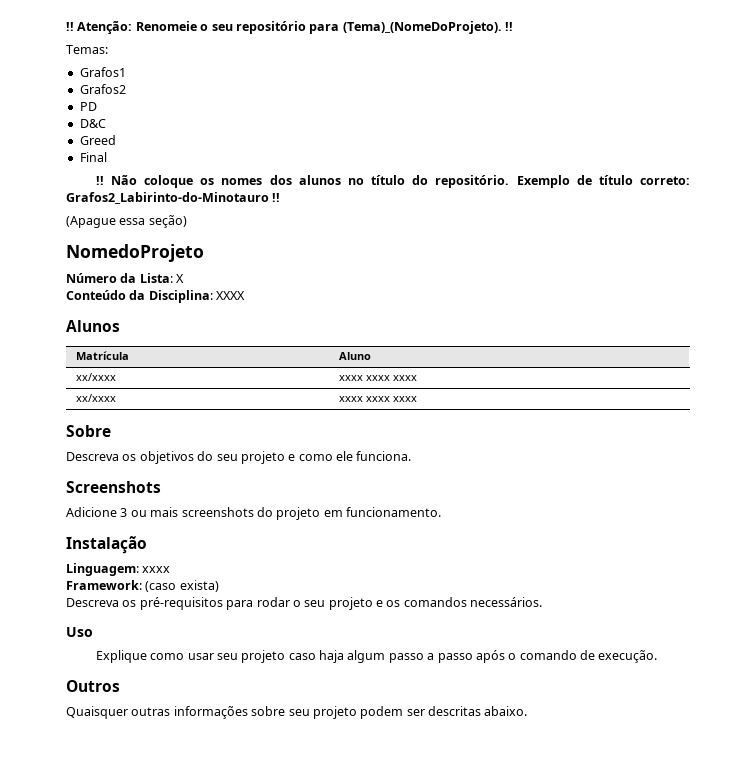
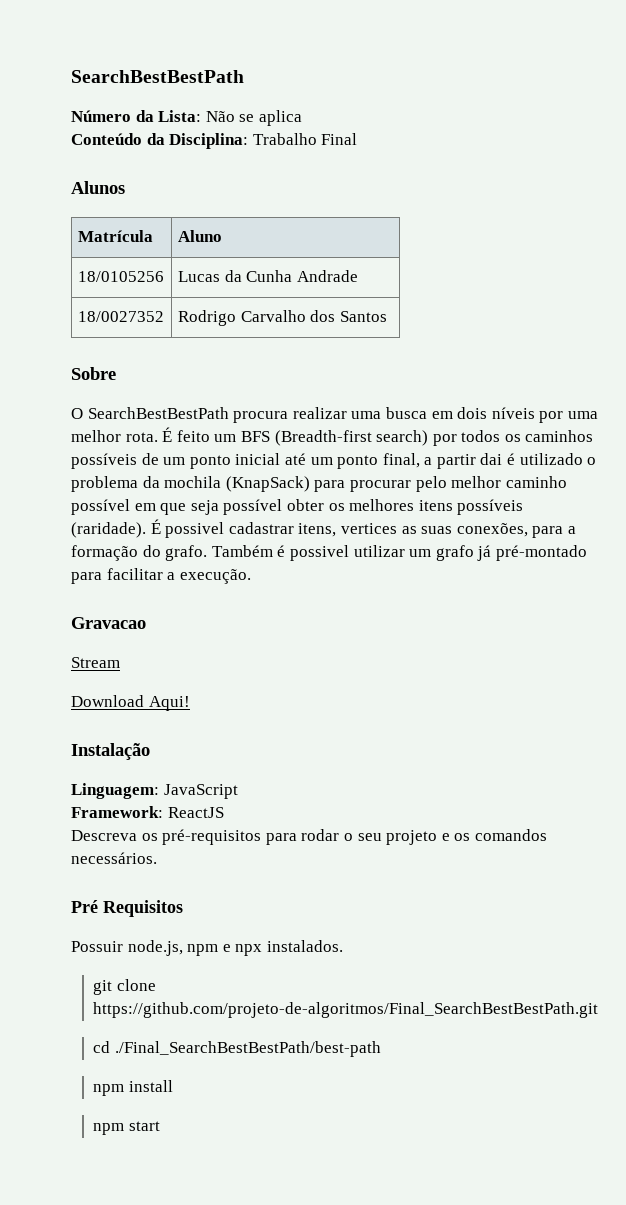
[66,21,513,35] [66,45,108,54] [79,67,126,77] [79,84,126,94] [79,102,97,111] [79,119,106,128] [79,135,116,145] [79,152,107,162] [95,175,690,188] [66,192,281,204] [66,215,187,228] [66,244,204,262] !! Atenção: Renomeie o seu repositório para (Tema)_(NomeDoProjeto). !! // Temas: // Grafos1 // Grafos2 // PD // D&C // Greed // Final // !! Não coloque os nomes dos alunos no título do repositório. Exemplo de título correto: Grafos2_Labirinto-do-Minotauro !! // (Apague essa seção) // NomedoProjeto -> [71,70,244,83] SearchBestBestPath
[176,274,185,283] X -> [205,110,302,126] Não se aplica
[216,291,246,300] XXXX -> [252,133,358,145] Trabalho Final
[75,373,116,381] [338,375,417,381] [75,394,116,402] [338,396,417,402] [66,425,111,437] [66,451,412,464] [66,481,161,493] [66,507,441,520] xx/xxxx | xxxx xxxx xxxx // xx/xxxx | xxxx xxxx xxxx // Sobre // Descreva os objetivos do seu projeto e como ele funciona. // Screenshots // Adicione 3 ou mais screenshots do projeto em funcionamento. -> [77,271,164,282] [177,270,358,282] [77,311,164,322] [177,310,387,326] [71,367,116,380] [71,407,598,423] [71,427,594,446] [71,453,597,469] [71,476,567,492] [71,499,524,515] [71,519,576,538] [71,545,587,561] [71,568,251,584] [71,617,146,629] [71,657,120,668] [71,695,190,711] 18/0105256 | Lucas da Cunha Andrade // 18/0027352 | Rodrigo Carvalho dos Santos // Sobre // O SearchBestBestPath procura realizar uma busca em dois níveis por uma melhor rota. É feito um BFS (Breadth-first search) por todos os caminhos possíveis de um ponto inicial até um ponto final, a partir dai é utilizado o problema da mochila (KnapSack) para procurar pelo melhor caminho possível em que seja possível obter os melhores itens possíveis (raridade). É possivel cadastrar itens, vertices as suas conexões, para a formação do grafo. Também é possivel utilizar um grafo já pré-montado para facilitar a execução. // Gravacao // Stream // Download Aqui!
[142,566,171,573] xxxx -> [163,784,238,799] JavaScript
[145,580,219,592] (caso exista) -> [167,807,224,818] ReactJS
[66,627,93,637] [95,650,658,663] [66,680,120,692] [66,706,528,719] Uso // Explique como usar seu projeto caso haja algum passo a passo após o comando de execução. // Outros // Quaisquer outras informações sobre seu projeto podem ser descritas abaixo. -> [71,900,183,917] [71,940,343,956] [93,979,157,995] [93,1002,599,1018] [93,1041,382,1057] [93,1080,174,1096] [93,1121,161,1135] Pré Requisitos // Possuir node.js, npm e npx instalados. // git clone https://github.com/projeto-de-algoritmos/Final_SearchBestBestPath.git // cd ./Final_SearchBestBestPath/best-path // npm install // npm start

